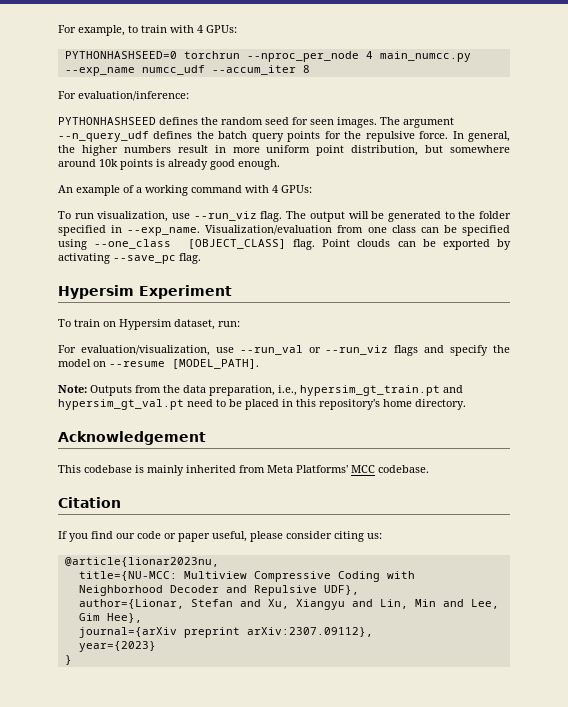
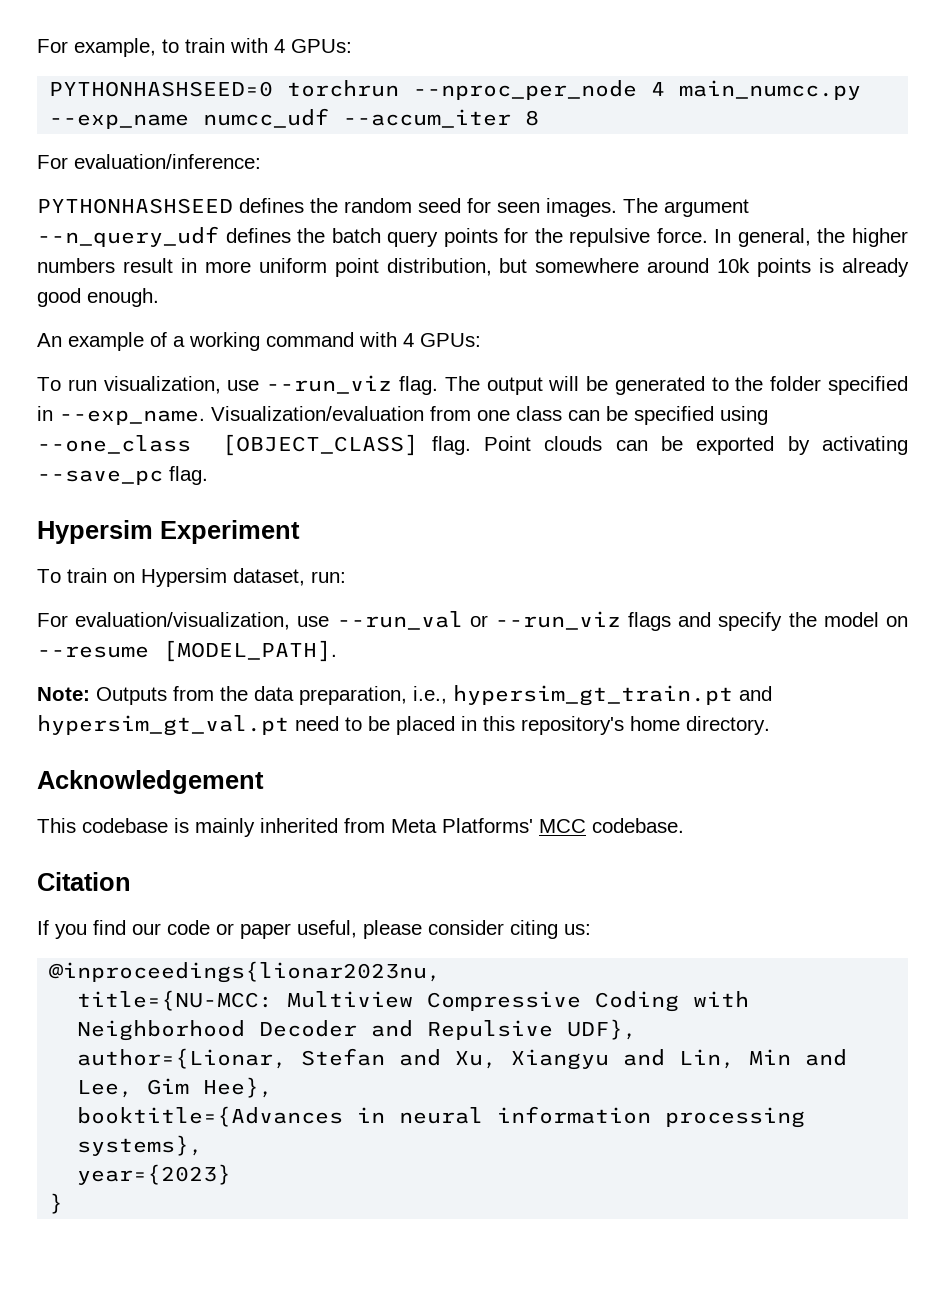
[64,557,219,567] @article{lionar2023nu, -> [49,961,442,983] @inproceedings{lionar2023nu,
[78,627,373,638] journal={arXiv preprint arXiv:2307.09112}, -> [77,1106,806,1128] [77,1135,204,1156] booktitle={Advances in neural information processing systems},

